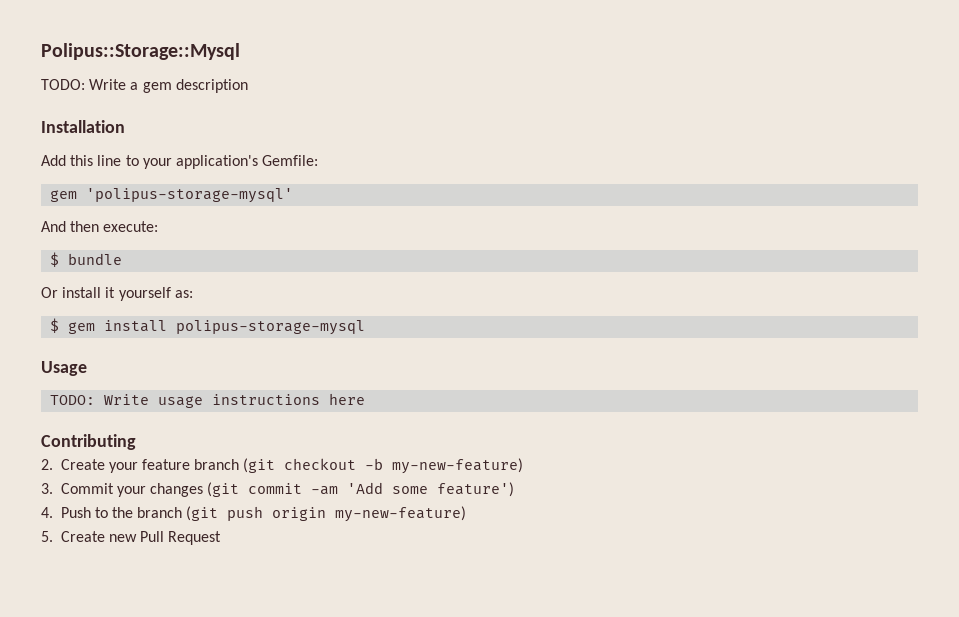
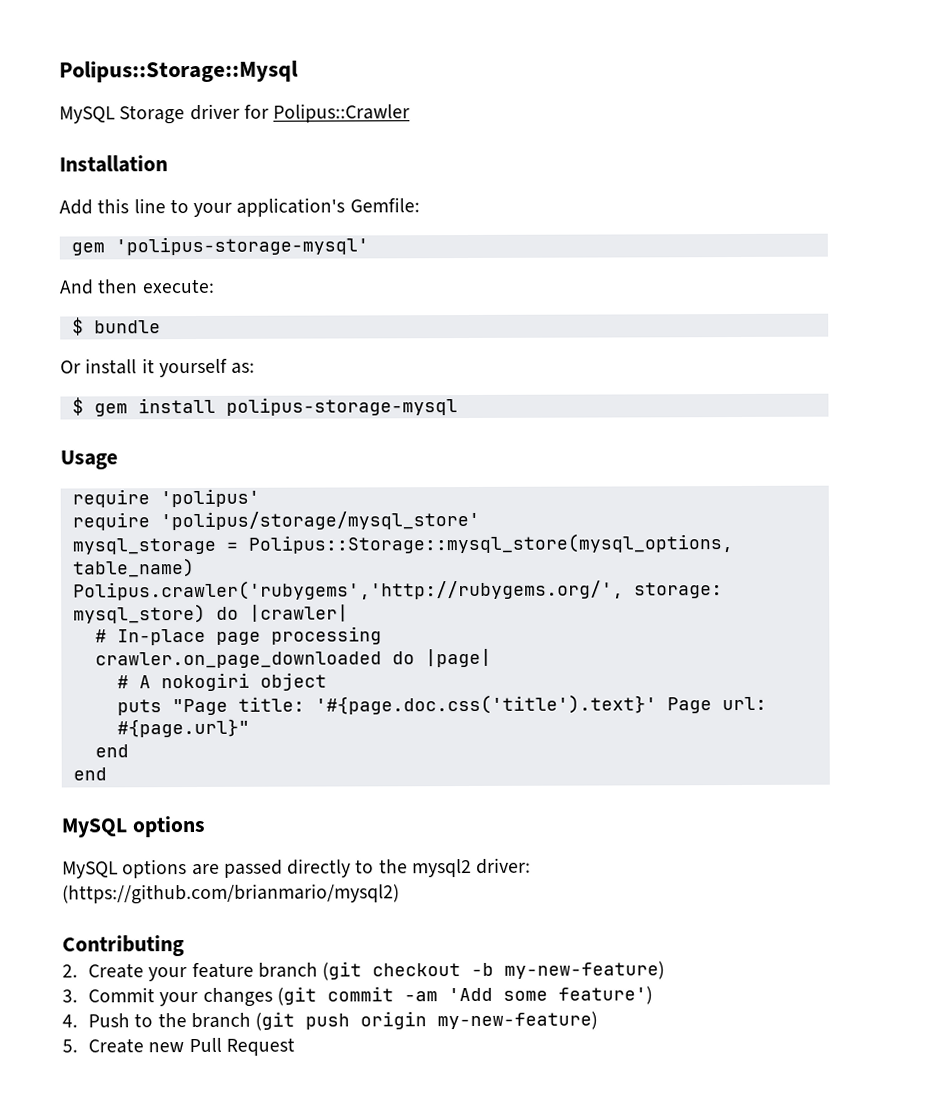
[41,79,248,93] TODO: Write a gem description -> [59,103,411,125] MySQL Storage driver for Polipus::Crawler
[50,393,366,408] TODO: Write usage instructions here -> [71,488,260,508] [71,510,480,531] [71,533,733,555] [72,558,195,578] [72,579,723,601] [72,603,349,624] [94,626,382,646] [94,648,492,669] [116,672,327,692] [116,694,767,716] [116,718,250,738] [94,744,129,758] [72,767,107,781] [61,815,206,838] [62,857,532,879] [62,883,400,905] require 'polipus' // require 'polipus/storage/mysql_store' // mysql_storage = Polipus::Storage::mysql_store(mysql_options, table_name) // Polipus.crawler('rubygems','http://rubygems.org/', storage: mysql_store) do |crawler| // # In-place page processing // crawler.on_page_downloaded do |page| // # A nokogiri object // puts "Page title: '#{page.doc.css('title').text}' Page url: #{page.url}" // end // end // MySQL options // MySQL options are passed directly to the mysql2 driver: (https://github.com/brianmario/mysql2)

